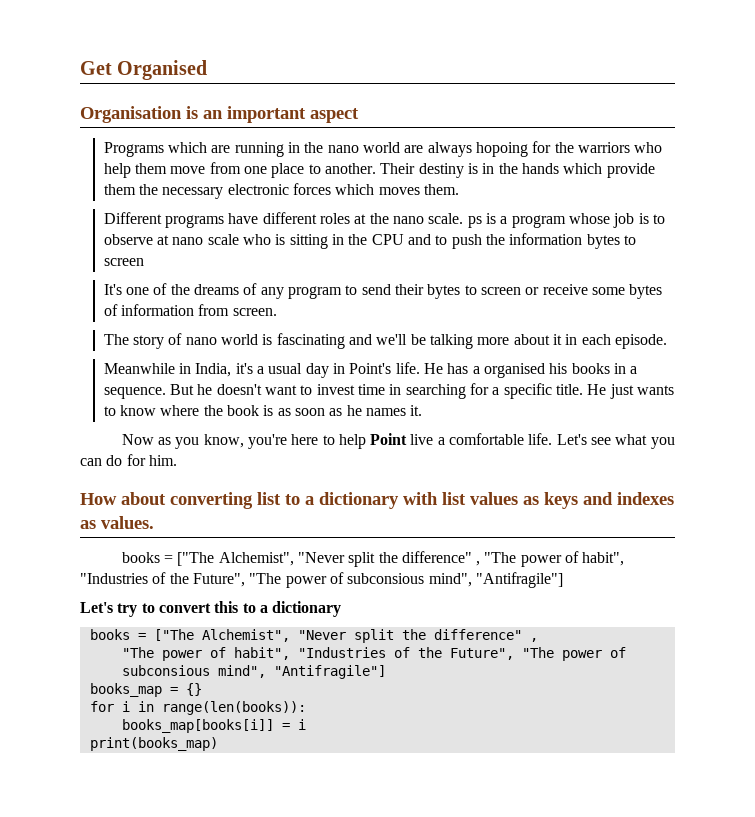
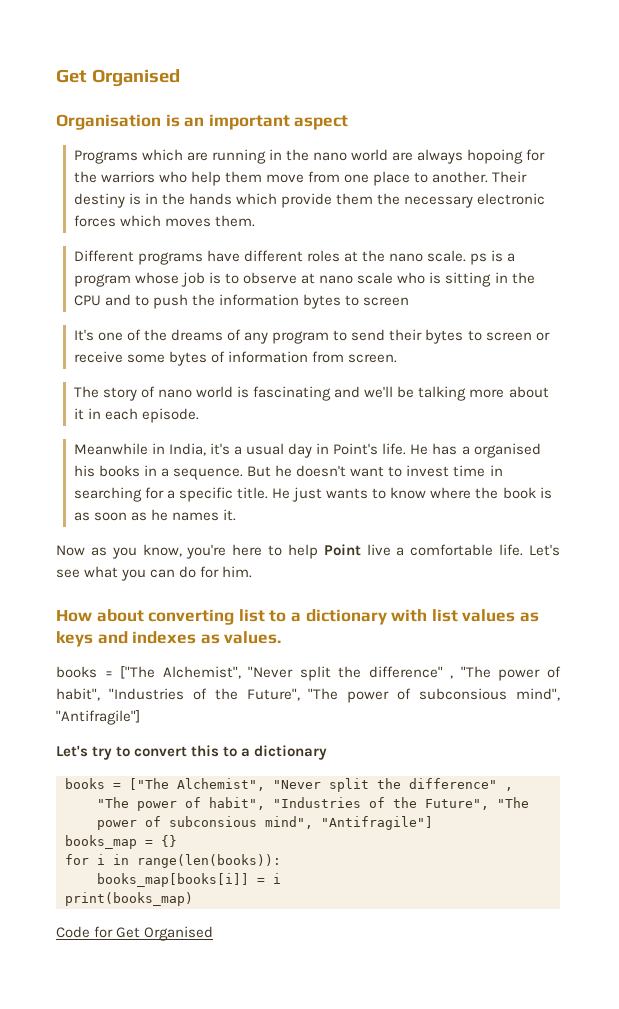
(218, 744) none -> [56,926,214,941] // Code for Get Organised

